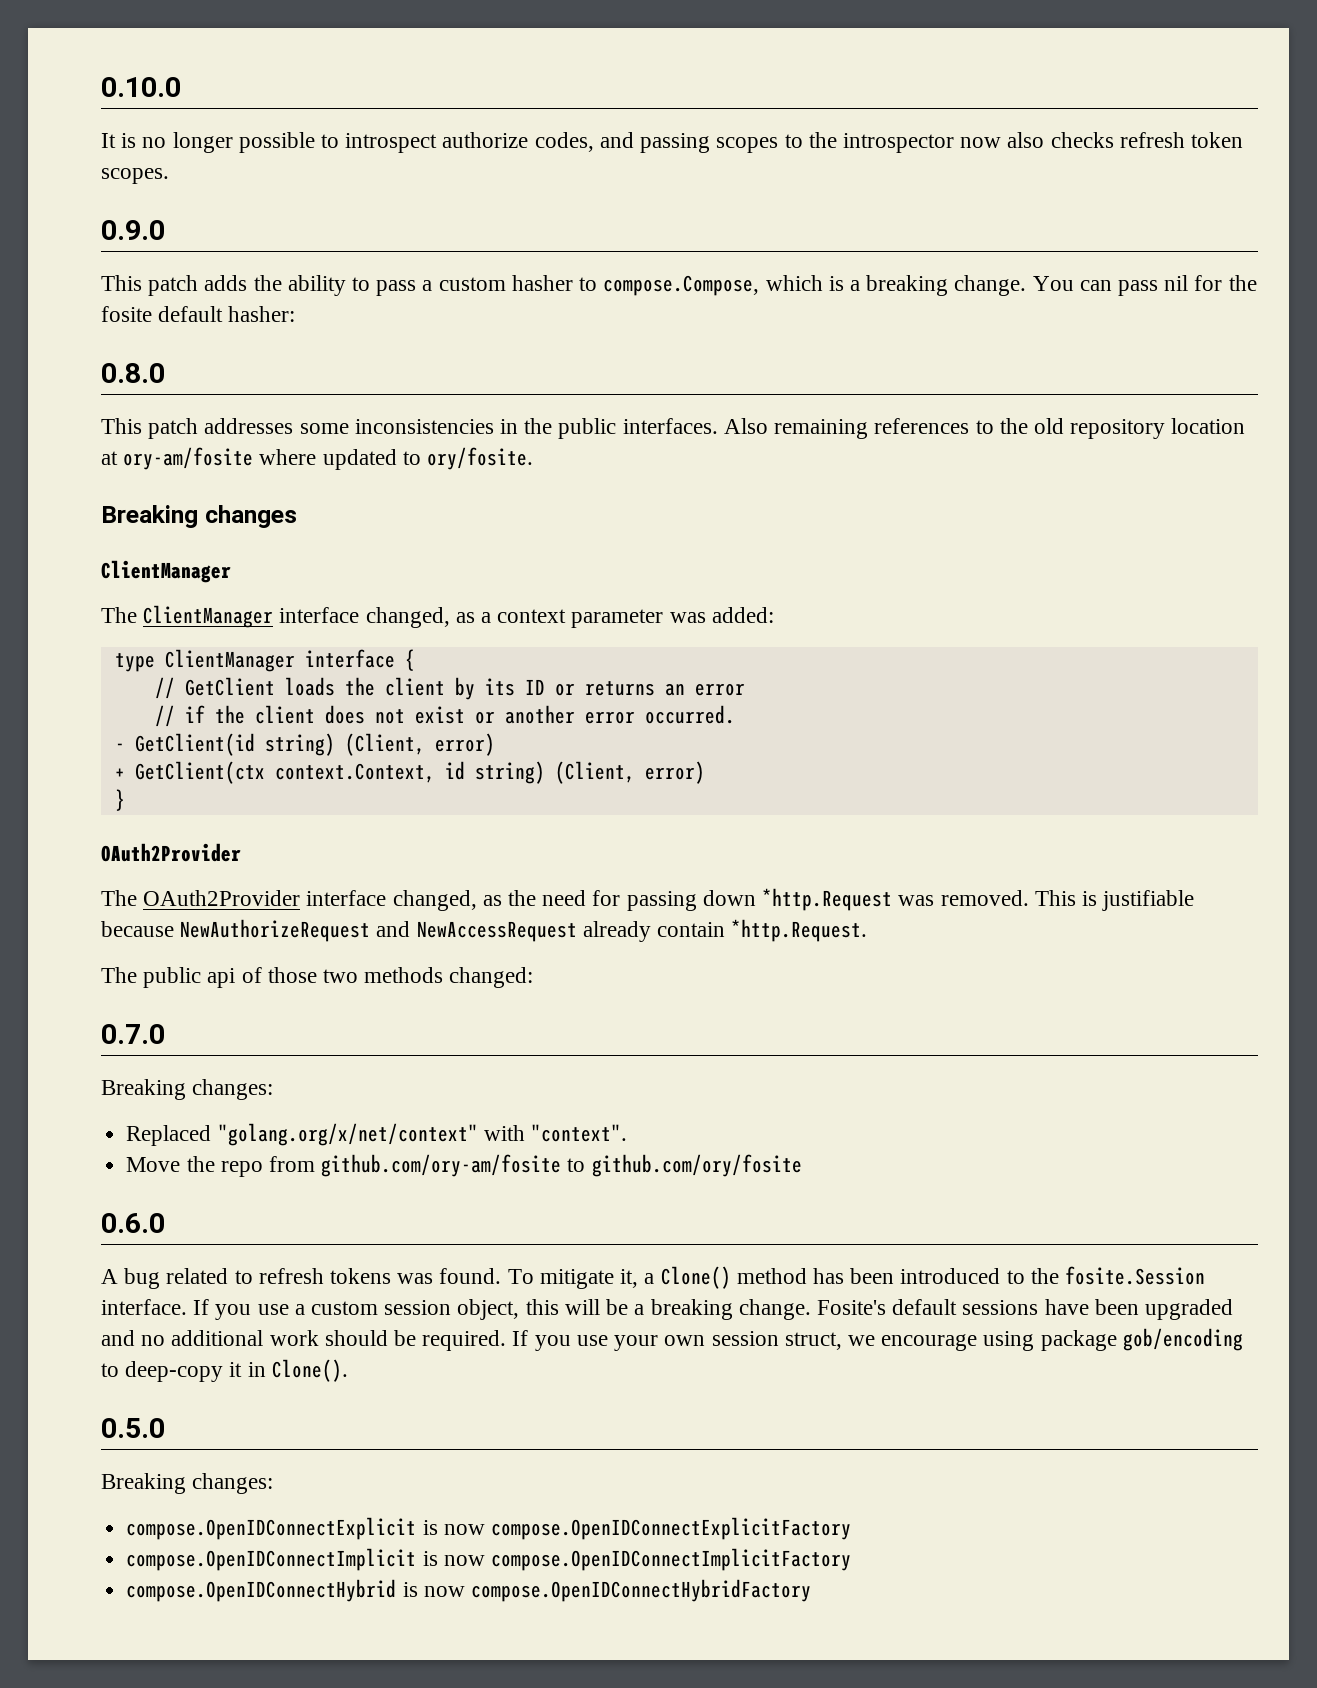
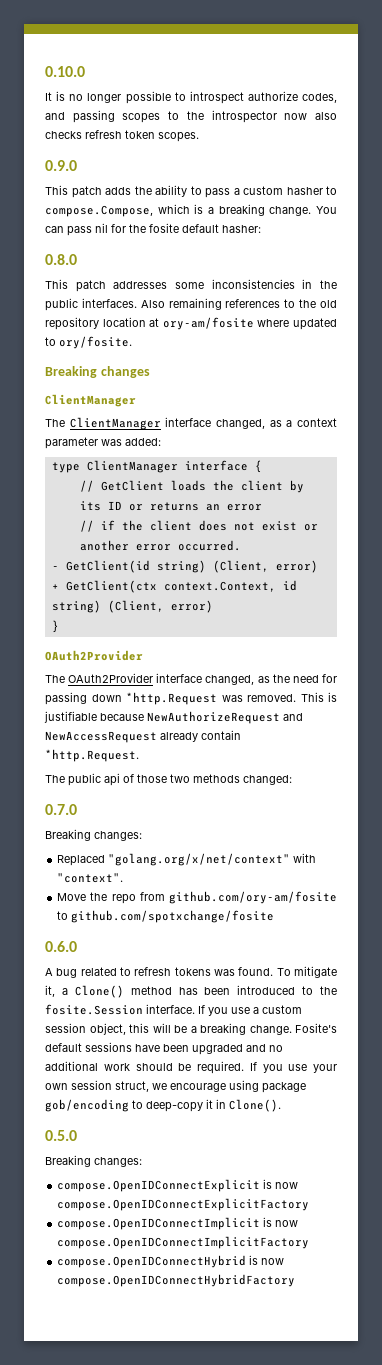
[591,1154,802,1177] github.com/ory/fosite -> [71,910,275,923] github.com/spotxchange/fosite

